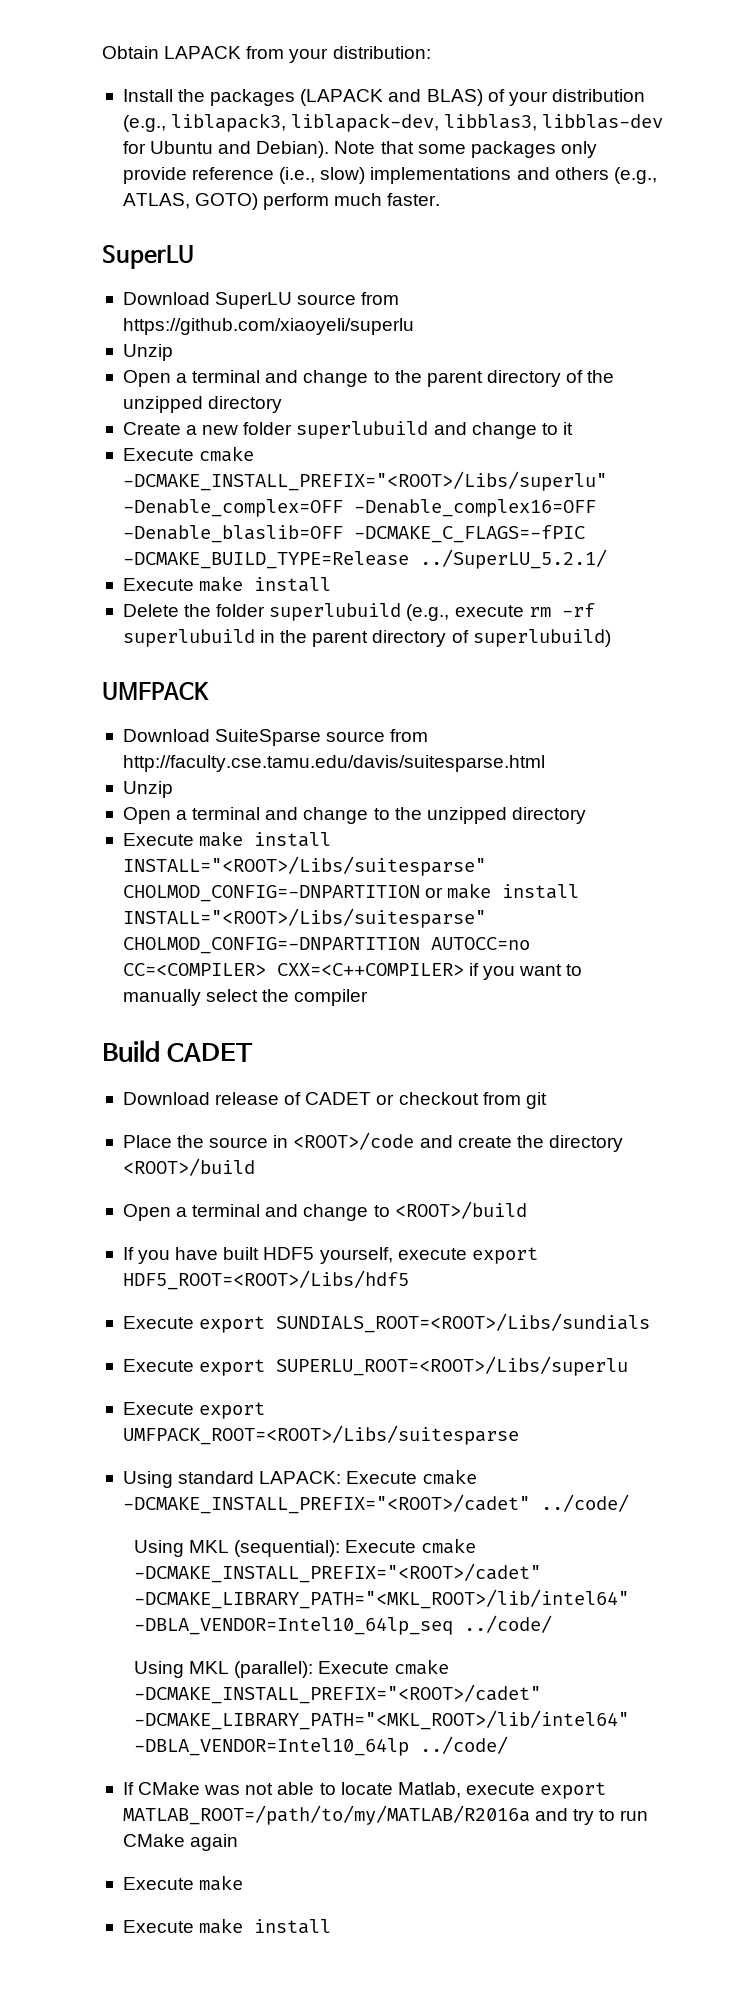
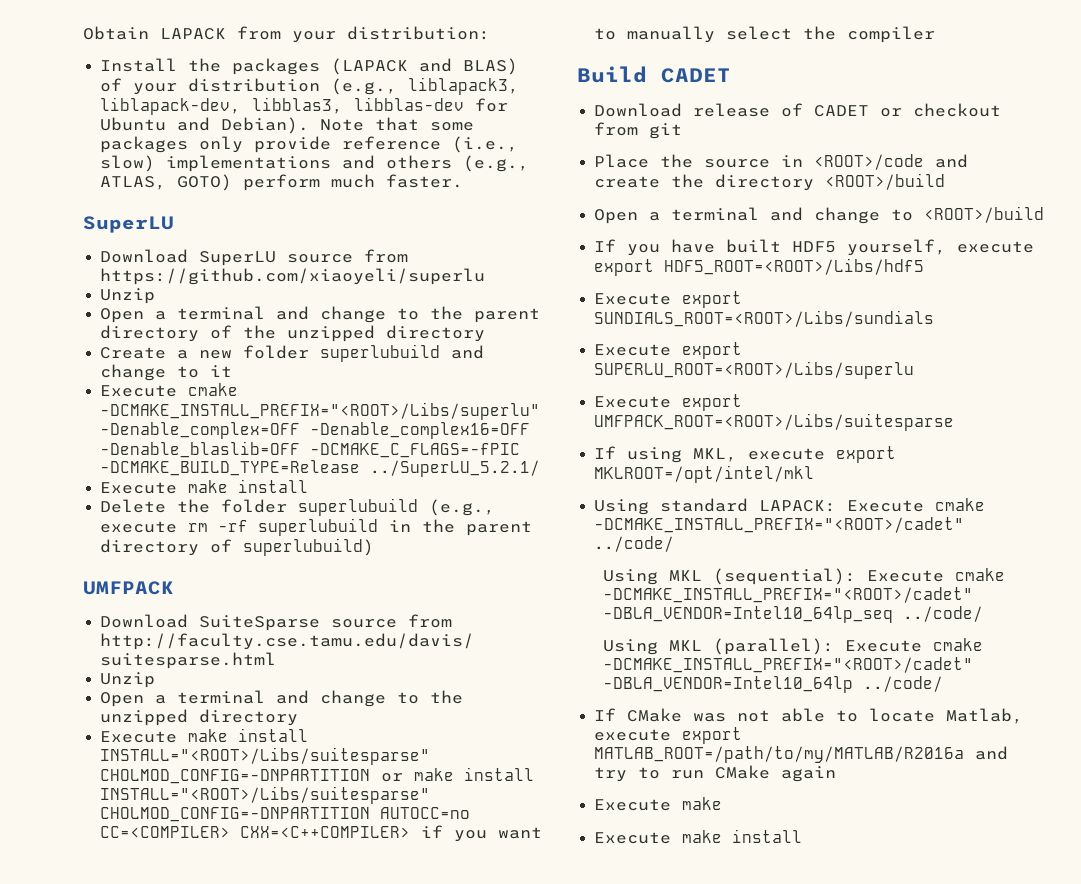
(519, 1435) none -> [594,446,897,463] [594,465,815,483] // If using MKL, execute export MKLROOT=/opt/intel/mkl
[133,1589,629,1609] -DCMAKE_LIBRARY_PATH="<MKL_ROOT>/lib/intel64" -> (974, 595) none
[133,1710,629,1730] -DCMAKE_LIBRARY_PATH="<MKL_ROOT>/lib/intel64" -> (974, 665) none

